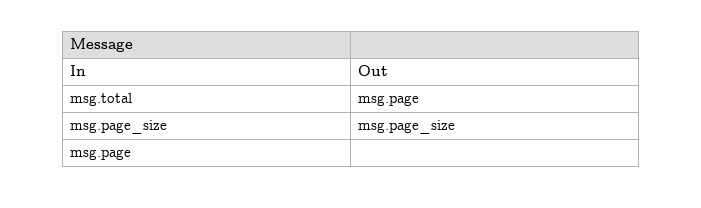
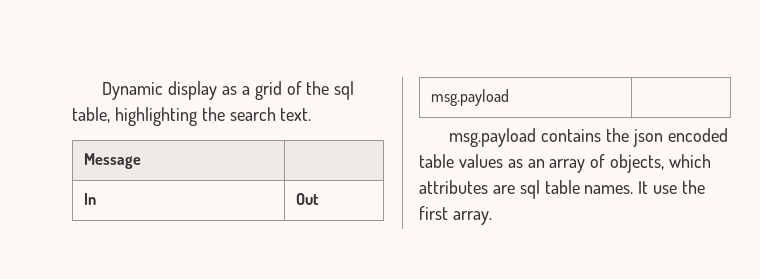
[69,38,133,52] [69,65,86,76] [357,65,388,76] [69,93,132,106] [357,95,419,106] [69,120,167,134] [357,120,455,134] [69,149,131,160] Message | // In | Out // msg.total | msg.page // msg.page_size | msg.page_size // msg.page | -> [102,81,355,100] [72,107,312,126] [83,153,141,169] [83,193,96,205] [295,193,319,205] [430,89,509,106] [449,128,728,147] [419,154,712,173] [419,180,706,199] [419,206,492,225] Dynamic display as a grid of the sql table, highlighting the search text. // Message | // In | Out // msg.payload | // msg.payload contains the json encoded table values as an array of objects, which attributes are sql table names. It use the first array.

